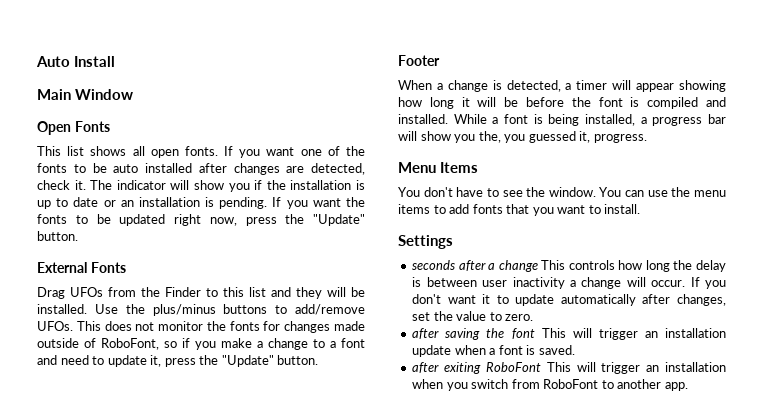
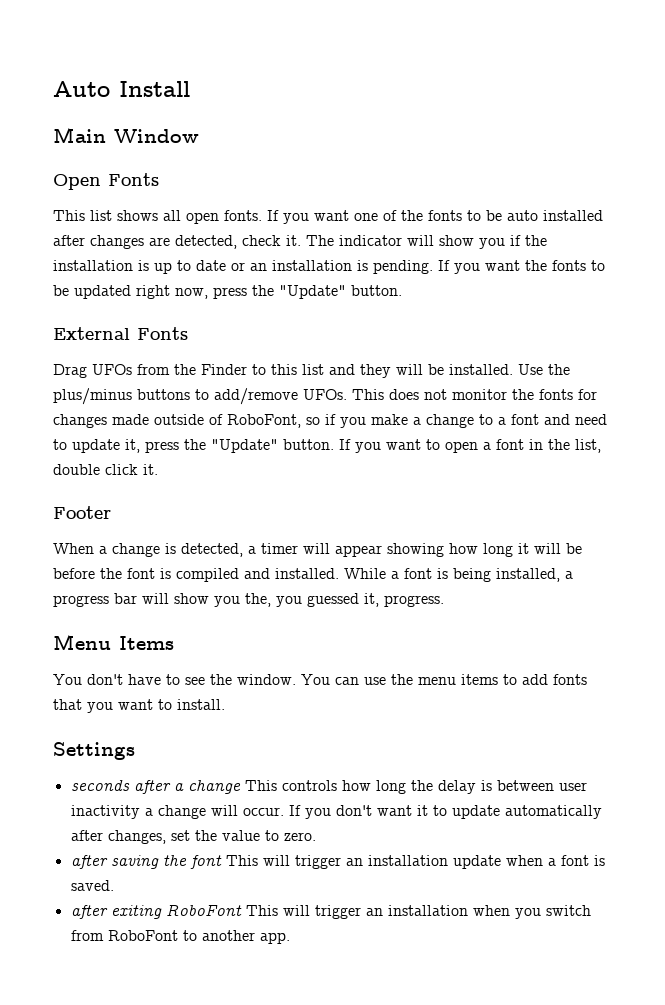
(319, 360) none -> [339,439,601,453] [53,464,158,475] If you want to open a font in the list, double click it.

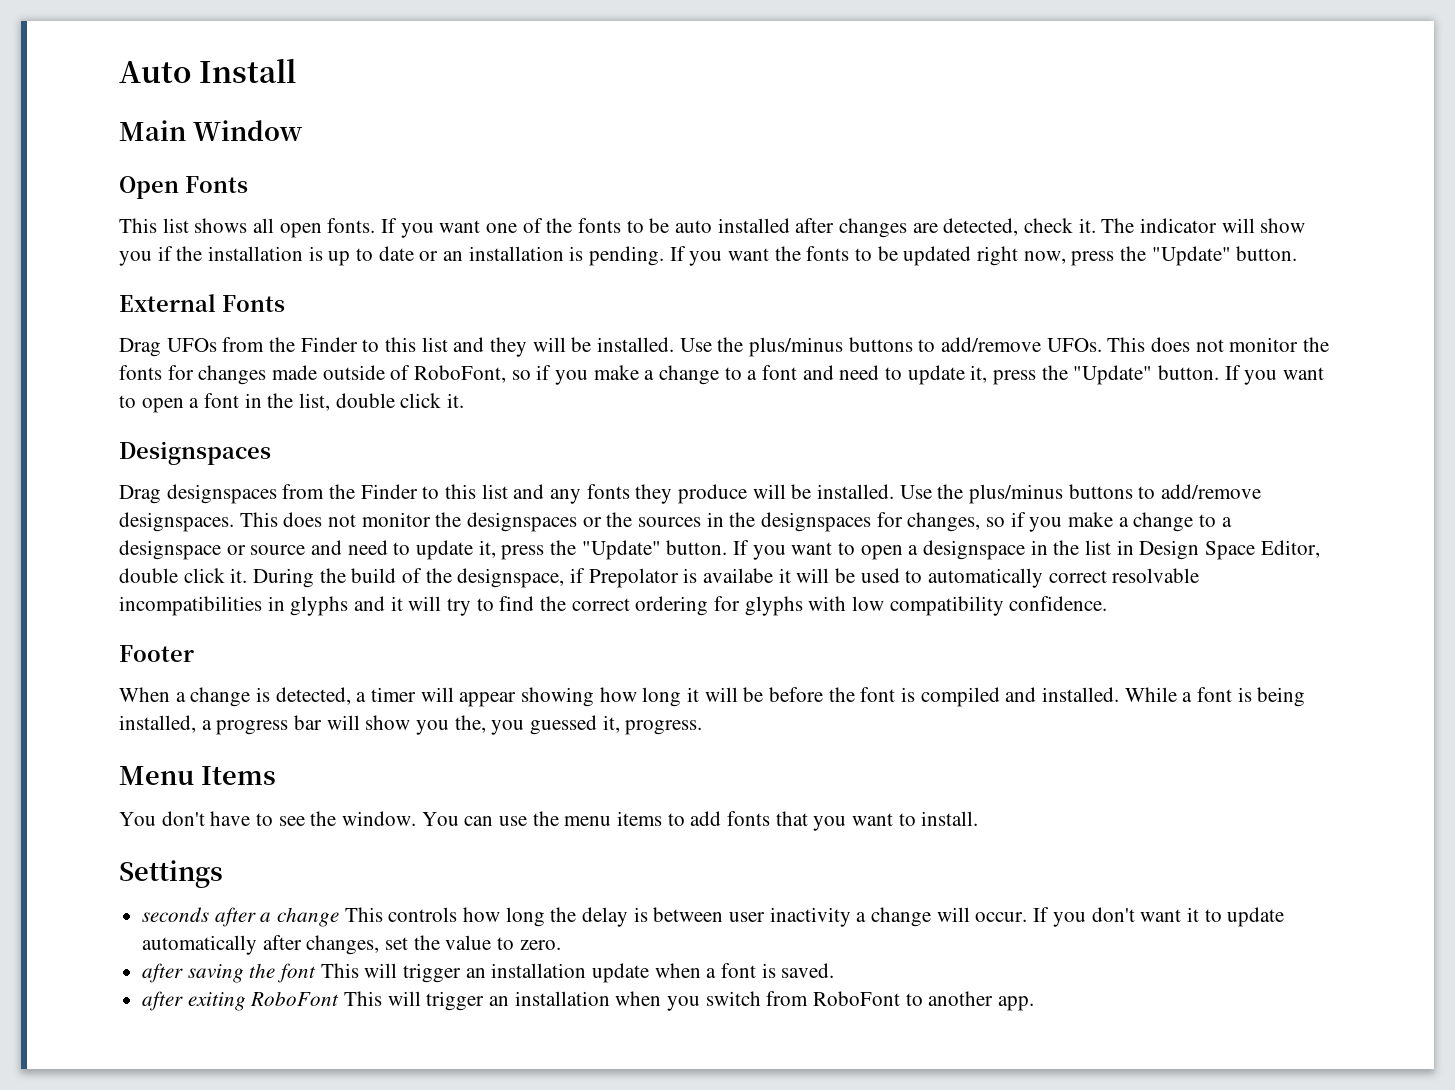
(158, 469) none -> [119,441,271,465] [119,484,1262,504] [119,512,1232,532] [119,540,1320,560] [119,568,1200,588] [119,596,1108,616] // Designspaces // Drag designspaces from the Finder to this list and any fonts they produce will be installed. Use the plus/minus buttons to add/remove designspaces. This does not monitor the designspaces or the sources in the designspaces for changes, so if you make a change to a designspace or source and need to update it, press the "Update" button. If you want to open a designspace in the list in Design Space Editor, double click it. During the build of the designspace, if Prepolator is availabe it will be used to automatically correct resolvable incompatibilities in glyphs and it will try to find the correct ordering for glyphs with low compatibility confidence.

